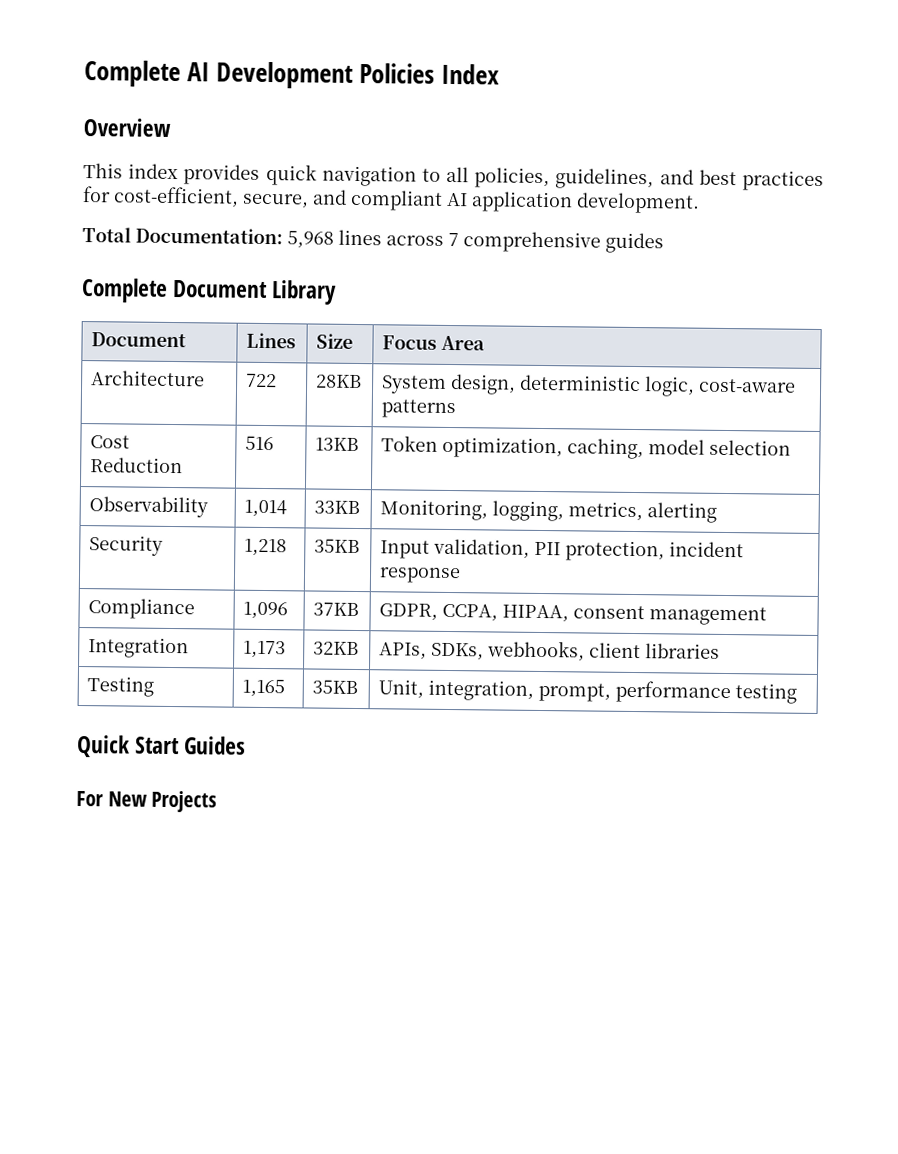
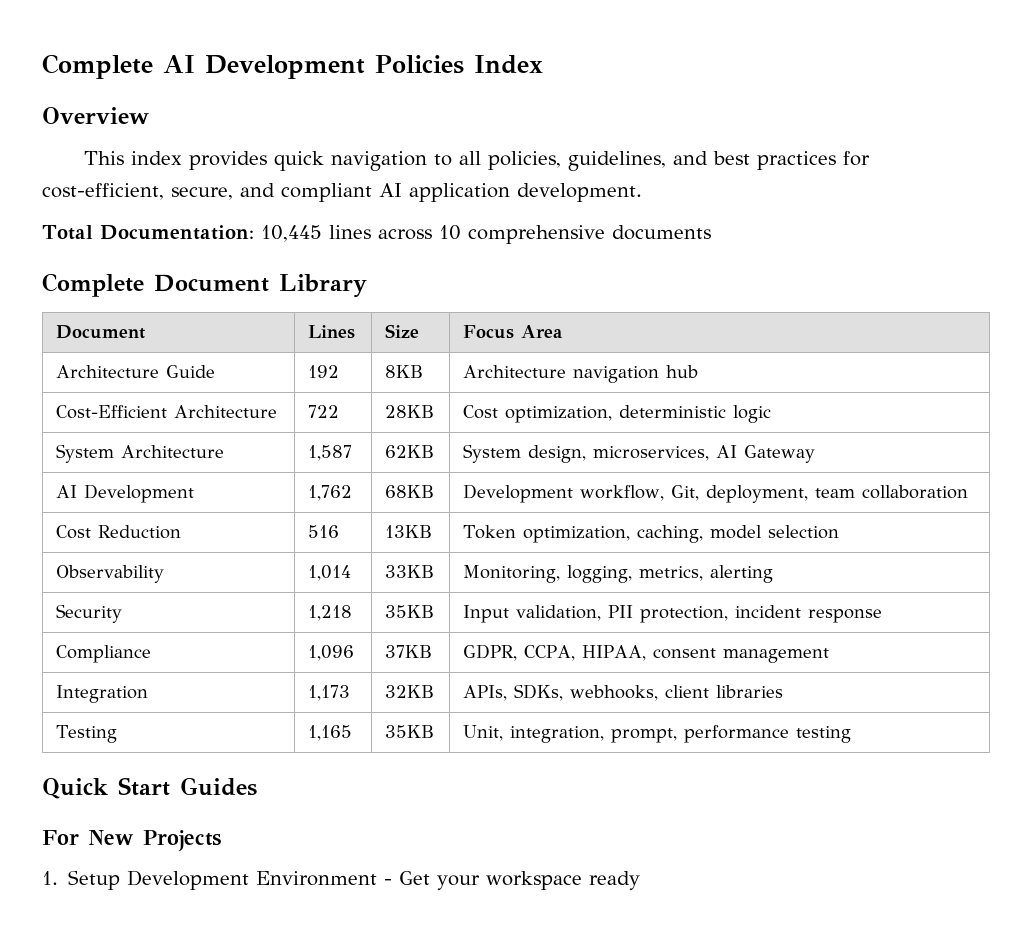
[287,230,334,249] 5,968 -> [260,225,322,242] 10,445
[448,231,664,254] 7 comprehensive guides -> [438,225,711,244] 10 comprehensive documents
[246,373,278,388] [316,374,363,389] [381,374,797,397] [381,399,457,419] | 722 | 28KB | System design, deterministic logic, cost-aware patterns -> [165,365,215,378] [307,365,339,378] [384,365,423,378] [462,365,698,383] [55,405,277,419] [307,405,339,418] [384,405,434,418] [462,405,771,423] [55,444,224,463] [307,445,352,461] [384,445,434,458] [462,444,815,463] [55,484,194,503] [307,485,352,501] [384,485,434,498] [462,484,968,503] Guide | 192 | 8KB | Architecture navigation hub // Cost-Efficient Architecture | 722 | 28KB | Cost optimization, deterministic logic // System Architecture | 1,587 | 62KB | System design, microservices, AI Gateway // AI Development | 1,762 | 68KB | Development workflow, Git, deployment, team collaboration
(218, 801) none -> [42,870,641,890] // 1. Setup Development Environment - Get your workspace ready

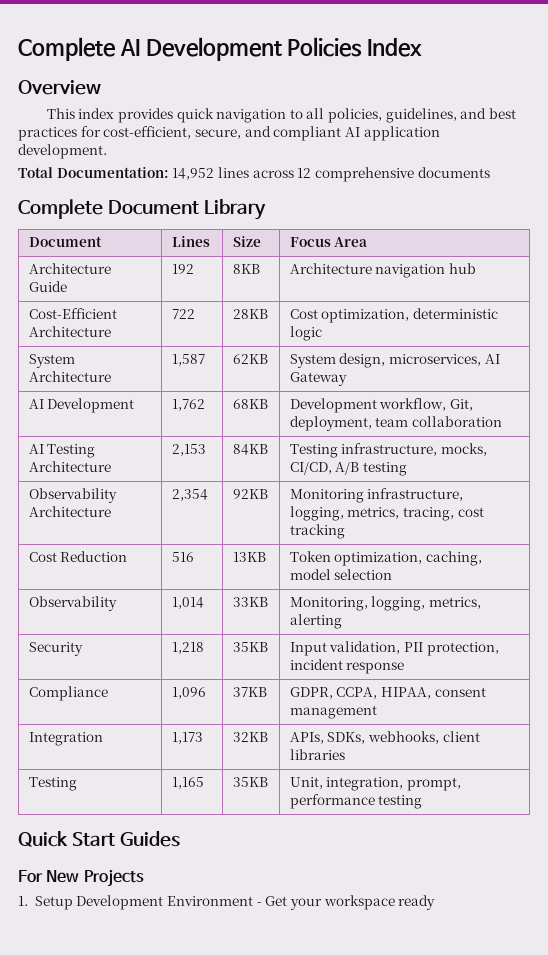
[260,225,322,242] 10,445 -> [172,168,215,180] 14,952
[438,225,461,240] 10 -> [297,168,312,178] 12
(968, 492) none -> [28,444,96,458] [28,461,111,472] [171,444,206,456] [232,444,268,455] [289,443,488,458] [289,462,408,476] [28,488,117,503] [28,506,111,517] [171,489,208,501] [232,489,268,499] [289,488,464,503] [289,506,484,521] [289,524,345,539] // AI Testing Architecture | 2,153 | 84KB | Testing infrastructure, mocks, CI/CD, A/B testing // Observability Architecture | 2,354 | 92KB | Monitoring infrastructure, logging, metrics, tracing, cost tracking

